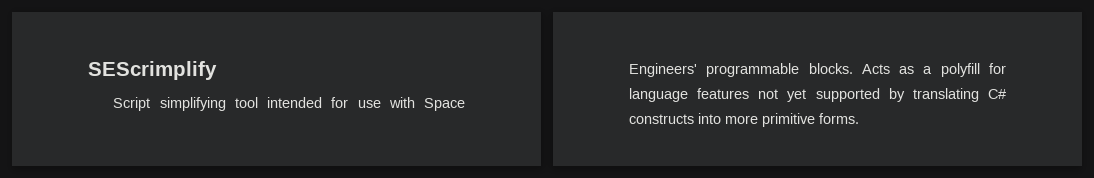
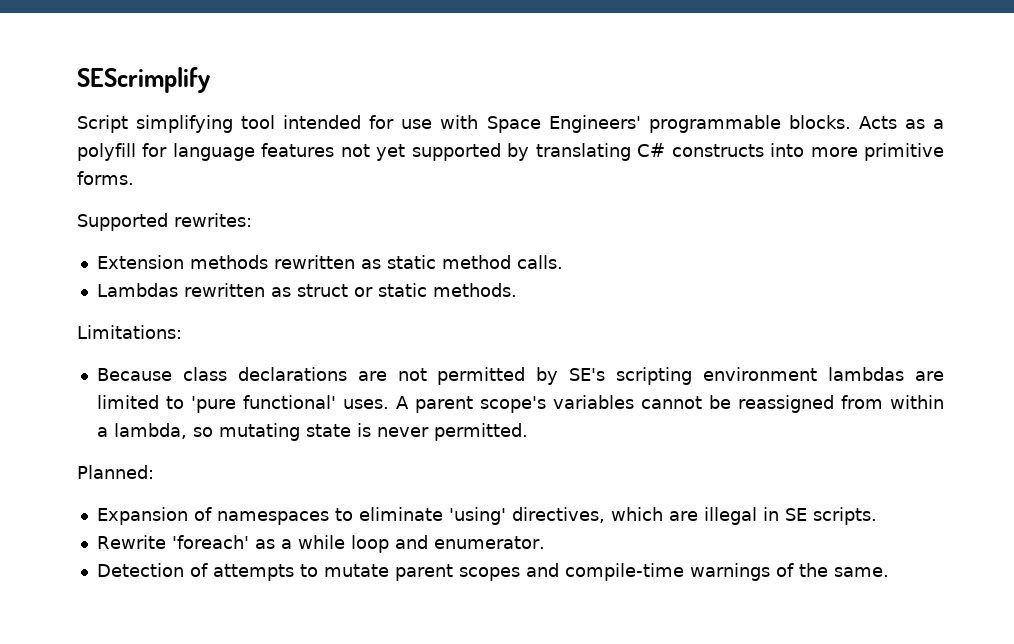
(859, 118) none -> [77,213,252,231] [96,255,563,269] [96,283,517,297] [77,325,182,339] [96,367,944,385] [96,395,944,413] [96,423,528,441] [77,465,154,479] [96,507,877,525] [96,535,545,553] [96,563,889,581] // Supported rewrites: // Extension methods rewritten as static method calls. // Lambdas rewritten as struct or static methods. // Limitations: // Because class declarations are not permitted by SE's scripting environment lambdas are limited to 'pure functional' uses. A parent scope's variables cannot be reassigned from within a lambda, so mutating state is never permitted. // Planned: // Expansion of namespaces to eliminate 'using' directives, which are illegal in SE scripts. // Rewrite 'foreach' as a while loop and enumerator. // Detection of attempts to mutate parent scopes and compile-time warnings of the same.

